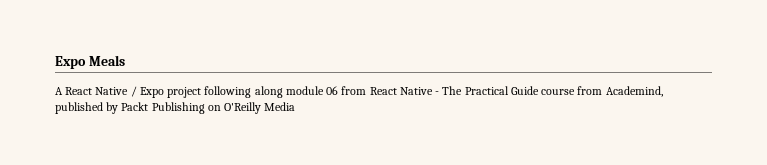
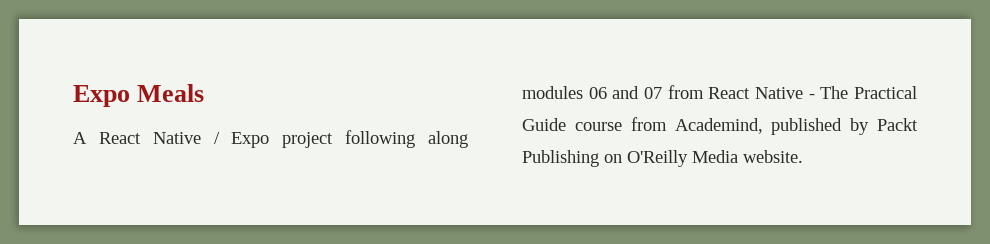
[285,86,339,95] module 06 -> [522,86,662,99] modules 06 and 07
(296, 106) none -> [743,150,803,163] website.

